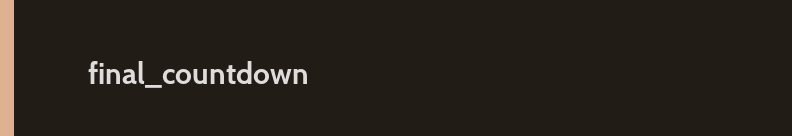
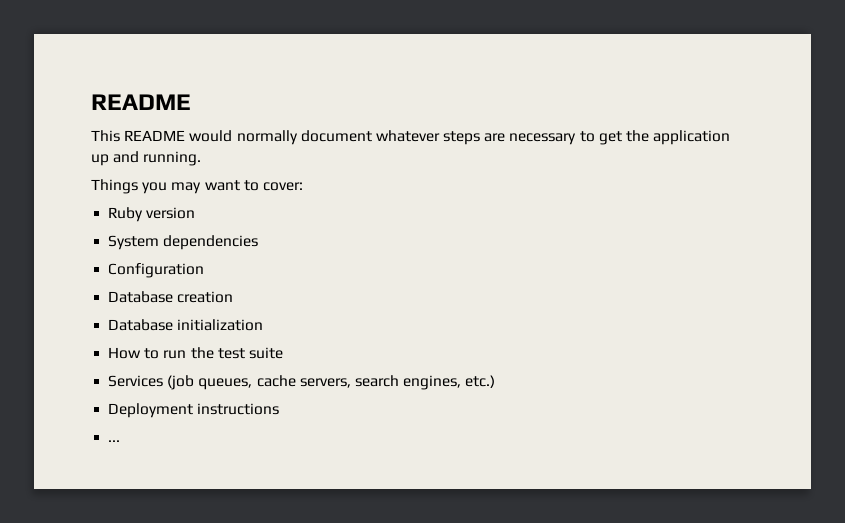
[88,61,309,88] final_countdown -> [91,94,191,110] [91,130,731,145] [91,151,202,166] [91,179,303,194] [108,207,196,222] [108,235,259,250] [108,263,205,278] [108,291,234,303] [108,319,264,331] [108,347,283,359] [108,375,496,390] [108,403,280,418] [108,440,121,442] README // This README would normally document whatever steps are necessary to get the application up and running. // Things you may want to cover: // Ruby version // System dependencies // Configuration // Database creation // Database initialization // How to run the test suite // Services (job queues, cache servers, search engines, etc.) // Deployment instructions // ...

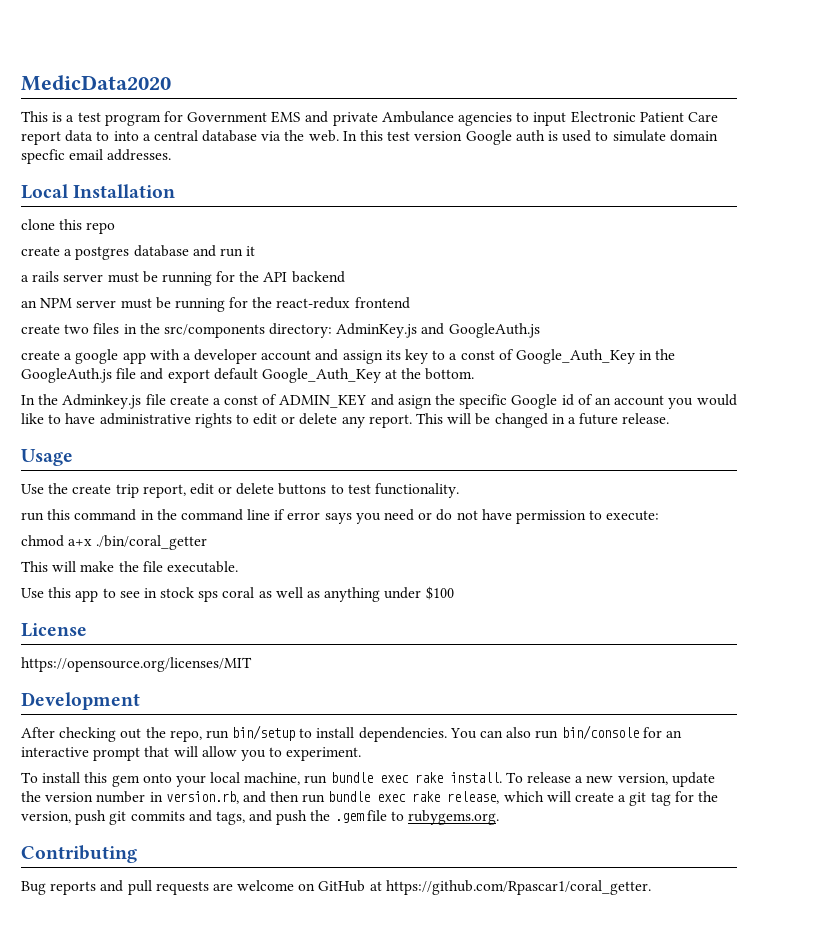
[91,94,191,110] [91,130,731,145] [91,151,202,166] [91,179,303,194] [108,207,196,222] [108,235,259,250] [108,263,205,278] [108,291,234,303] [108,319,264,331] [108,347,283,359] [108,375,496,390] [108,403,280,418] [108,440,121,442] README // This README would normally document whatever steps are necessary to get the application up and running. // Things you may want to cover: // Ruby version // System dependencies // Configuration // Database creation // Database initialization // How to run the test suite // Services (job queues, cache servers, search engines, etc.) // Deployment instructions // ... -> [21,75,171,91] [21,111,718,126] [21,130,718,145] [21,149,172,164] [21,184,176,199] [21,219,116,234] [21,245,256,260] [21,271,345,286] [21,297,410,312] [21,323,540,338] [21,349,676,364] [21,368,475,383] [21,394,737,409] [21,413,670,428] [21,449,73,466] [21,483,460,498] [21,509,660,524] [21,535,208,550] [21,561,238,573] [21,586,454,602] [21,623,87,637] [21,657,252,672] [21,692,140,710] [21,725,682,742] [21,746,362,761] [21,772,715,787] [21,791,718,806] [21,810,500,825] [21,845,137,863] [21,880,651,895] MedicData2020 // This is a test program for Government EMS and private Ambulance agencies to input Electronic Patient Care report data to into a central database via the web. In this test version Google auth is used to simulate domain specfic email addresses. // Local Installation // clone this repo // create a postgres database and run it // a rails server must be running for the API backend // an NPM server must be running for the react-redux frontend // create two files in the src/components directory: AdminKey.js and GoogleAuth.js // create a google app with a developer account and assign its key to a const of Google_Auth_Key in the GoogleAuth.js file and export default Google_Auth_Key at the bottom. // In the Adminkey.js file create a const of ADMIN_KEY and asign the specific Google id of an account you would like to have administrative rights to edit or delete any report. This will be changed in a future release. // Usage // Use the create trip report, edit or delete buttons to test functionality. // run this command in the command line if error says you need or do not have permission to execute: // chmod a+x ./bin/coral_getter // This will make the file executable. // Use this app to see in stock sps coral as well as anything under $100 // License // https://opensource.org/licenses/MIT // Development // After checking out the repo, run bin/setup to install dependencies. You can also run bin/console for an interactive prompt that will allow you to experiment. // To install this gem onto your local machine, run bundle exec rake install. To release a new version, update the version number in version.rb, and then run bundle exec rake release, which will create a git tag for the version, push git commits and tags, and push the .gem file to rubygems.org. // Contributing // Bug reports and pull requests are welcome on GitHub at https://github.com/Rpascar1/coral_getter.

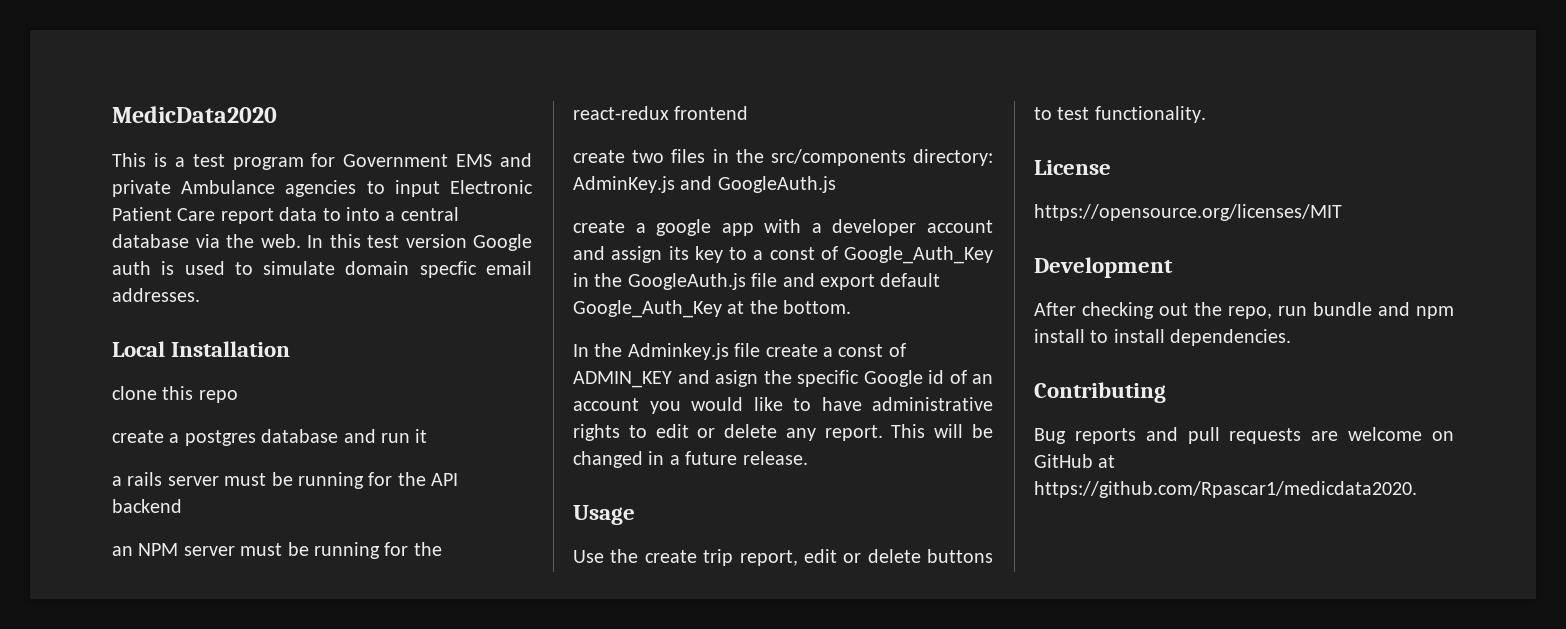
[21,509,660,524] [21,535,208,550] [21,561,238,573] [21,586,454,602] // run this command in the command line if error says you need or do not have permission to execute: // chmod a+x ./bin/coral_getter // This will make the file executable. // Use this app to see in stock sps coral as well as anything under $100 -> (1206, 114) none
[232,725,296,741] bin/setup -> [1313,302,1454,319] [1034,329,1085,343] bundle and npm install
[449,725,682,740] [21,746,362,761] [21,772,715,787] [21,791,718,806] [21,810,500,825] You can also run bin/console for an interactive prompt that will allow you to experiment. // To install this gem onto your local machine, run bundle exec rake install. To release a new version, update the version number in version.rb, and then run bundle exec rake release, which will create a git tag for the version, push git commits and tags, and push the .gem file to rubygems.org. -> (1292, 337) none
[385,880,651,895] https://github.com/Rpascar1/coral_getter. -> [1034,481,1417,498] https://github.com/Rpascar1/medicdata2020.

